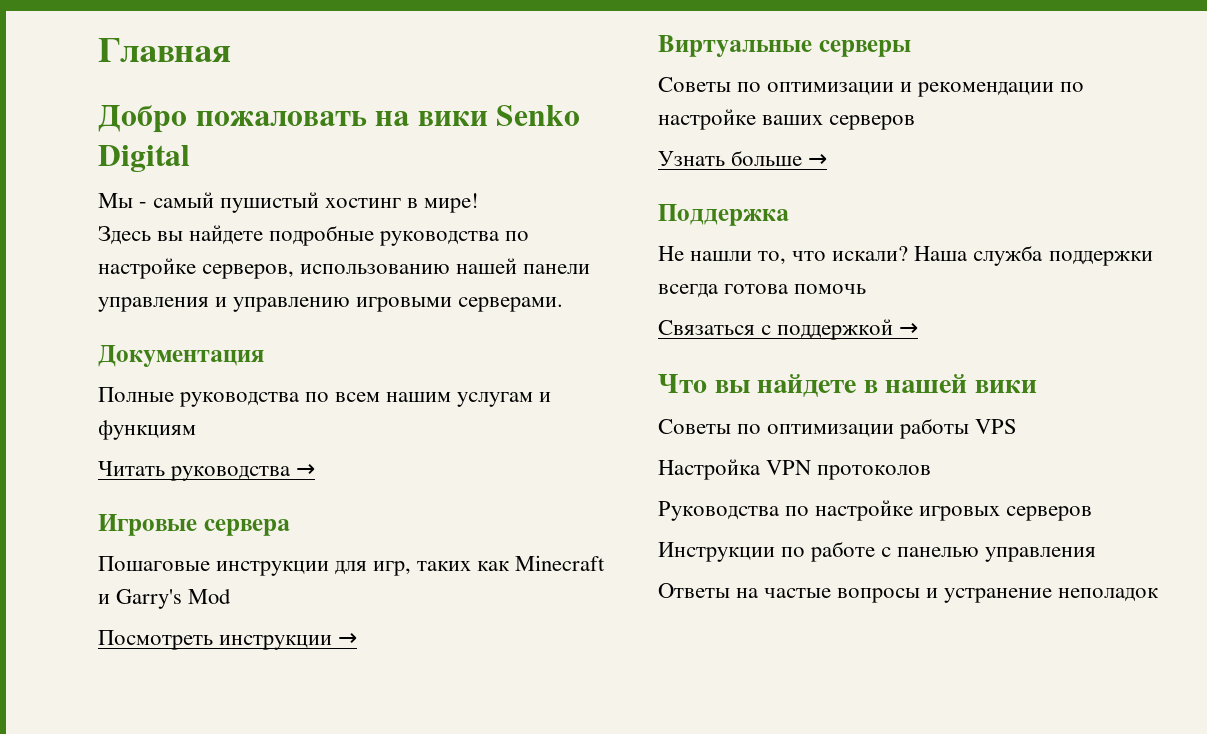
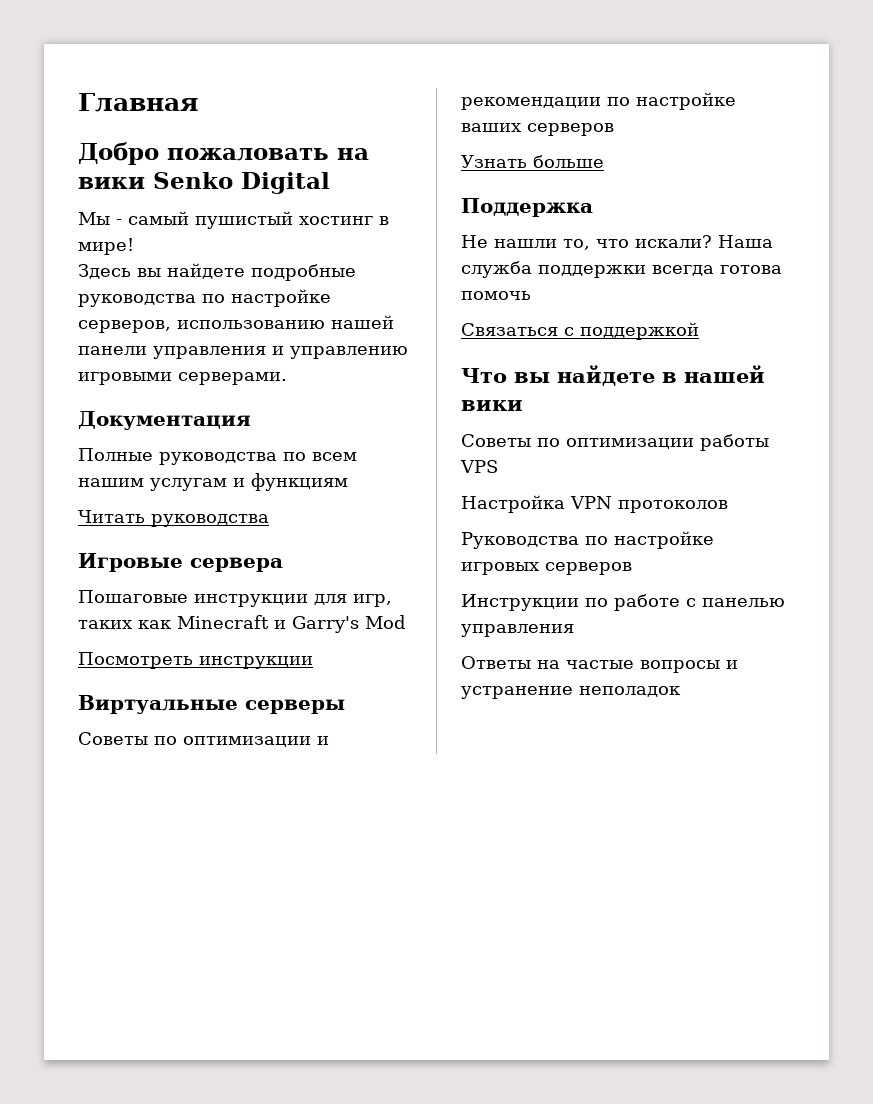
[296,464,316,476] → -> (269, 520) none
[338,633,358,645] → -> (313, 662) none
[808,154,828,166] → -> (604, 161) none
[899,323,919,335] → -> (699, 331) none

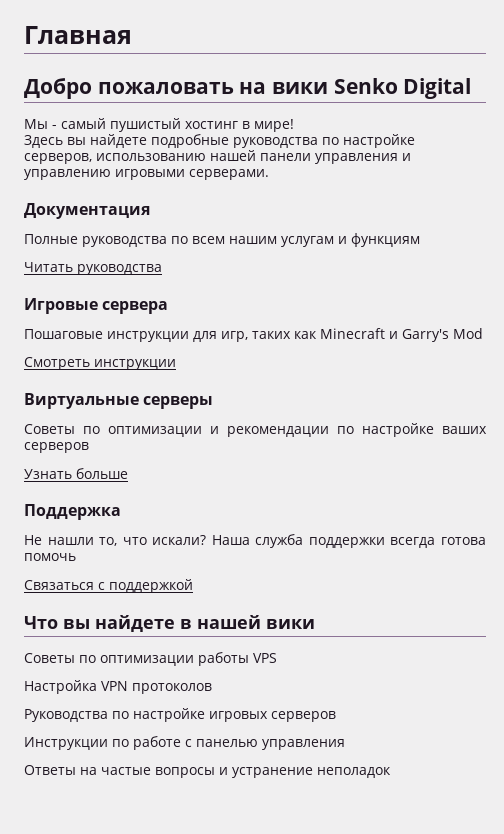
[78,652,193,669] Посмотреть -> [24,357,90,370] Смотреть

